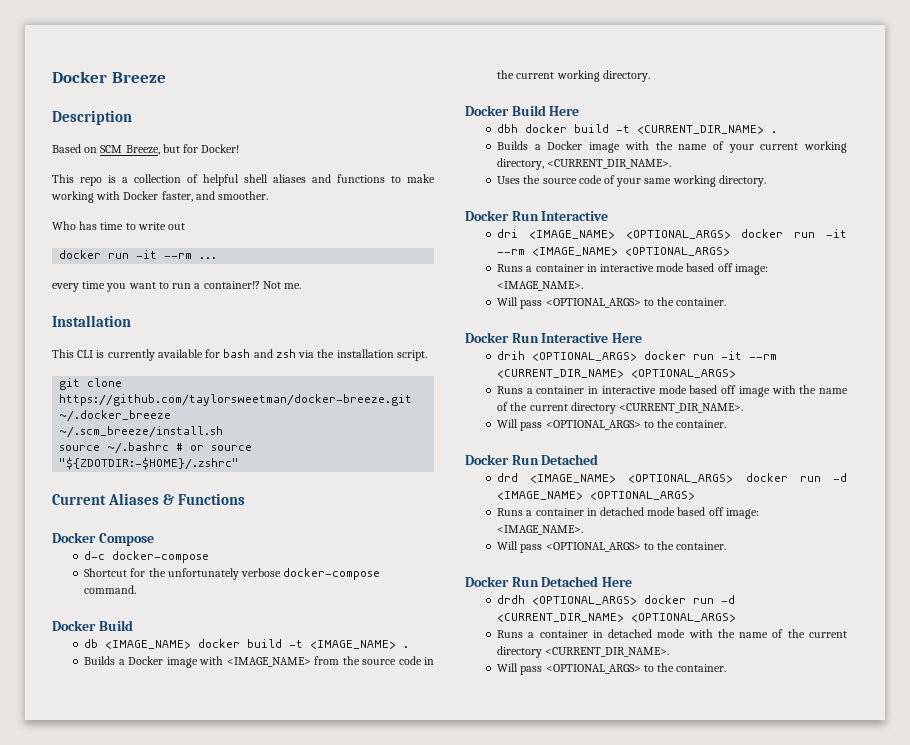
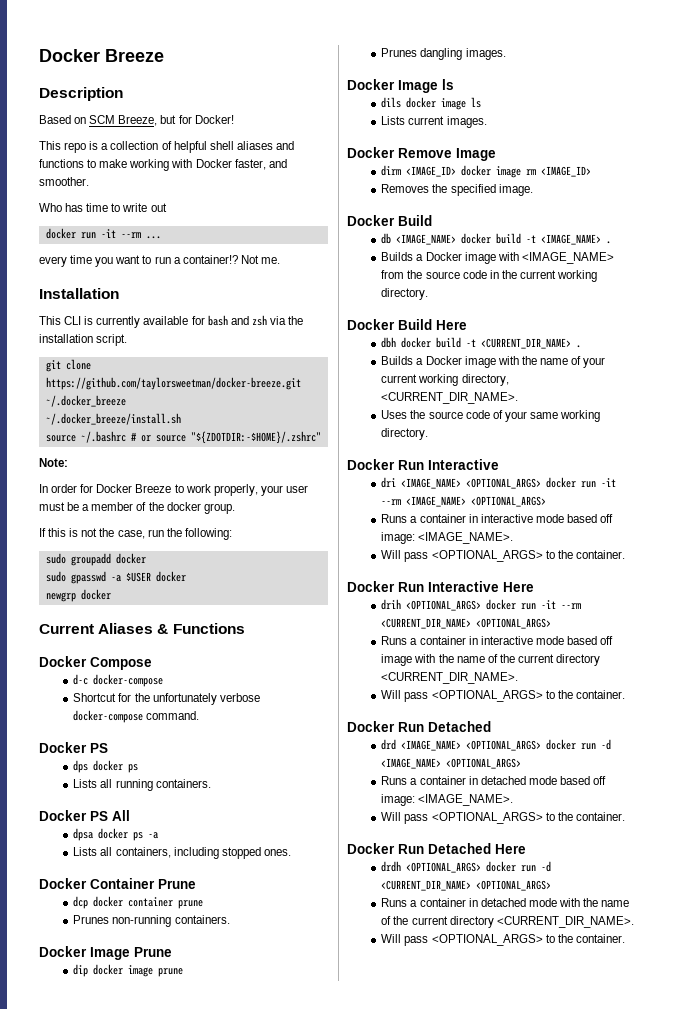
[59,426,224,438] ~/.scm_breeze/install.sh -> [45,413,181,425] ~/.docker_breeze/install.sh
(240, 463) none -> [39,458,68,467] [39,484,308,496] [39,502,235,514] [39,528,232,540] [45,553,146,566] [45,571,186,584] [45,589,111,602] // Note: // In order for Docker Breeze to work properly, your user must be a member of the docker group. // If this is not the case, run the following: // sudo groupadd docker // sudo gpasswd -a $USER docker // newgrp docker
(137, 589) none -> [39,742,108,753] [73,760,139,773] [73,779,211,791] [39,810,130,821] [73,828,159,841] [73,847,291,859] [39,878,196,889] [73,896,204,909] [73,915,230,927] [39,946,172,960] [73,964,184,977] [381,48,506,60] [347,79,454,93] [381,97,482,110] [381,116,487,128] [347,147,496,161] [381,165,592,178] [381,184,533,196] // Docker PS // dps docker ps // Lists all running containers. // Docker PS All // dpsa docker ps -a // Lists all containers, including stopped ones. // Docker Container Prune // dcp docker container prune // Prunes non-running containers. // Docker Image Prune // dip docker image prune // Prunes dangling images. // Docker Image ls // dils docker image ls // Lists current images. // Docker Remove Image // dirm <IMAGE_ID> docker image rm <IMAGE_ID> // Removes the specified image.

